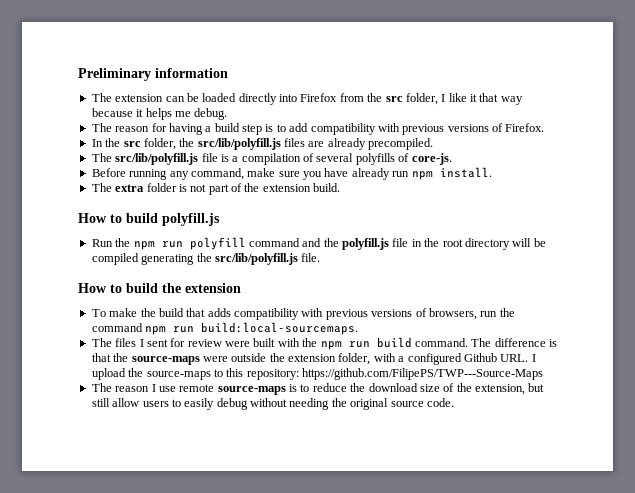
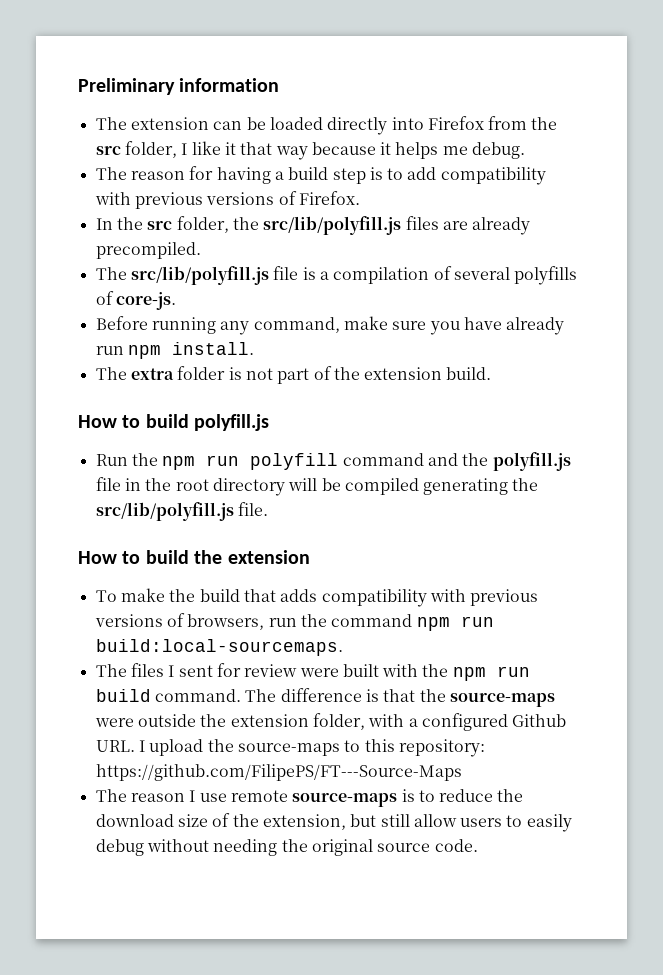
[302,368,543,380] https://github.com/FilipePS/TWP---Source-Maps -> [95,764,462,781] https://github.com/FilipePS/FT---Source-Maps

